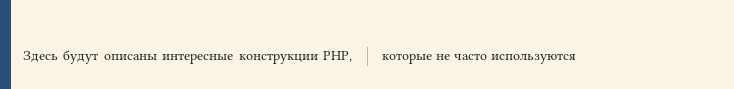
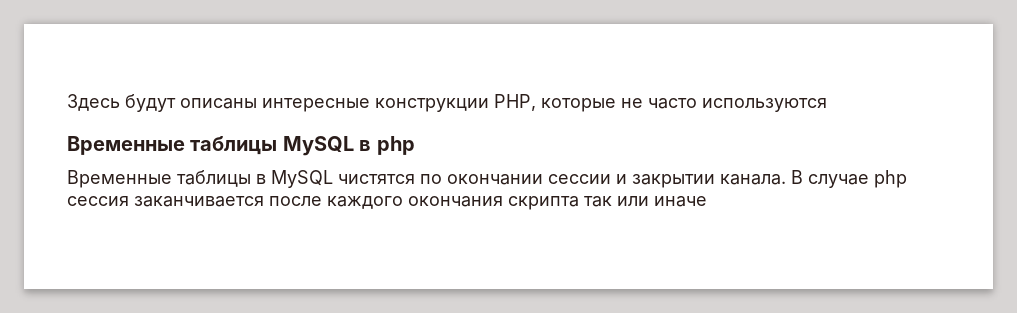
(576, 58) none -> [67,136,415,156] [67,170,907,188] [67,196,707,210] // Временные таблицы MySQL в php // Временные таблицы в MySQL чистятся по окончании сессии и закрытии канала. В случае php сессия заканчивается после каждого окончания скрипта так или иначе

